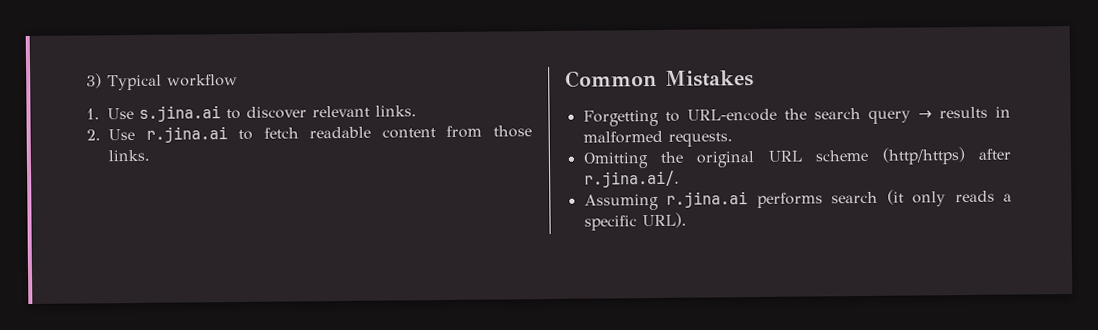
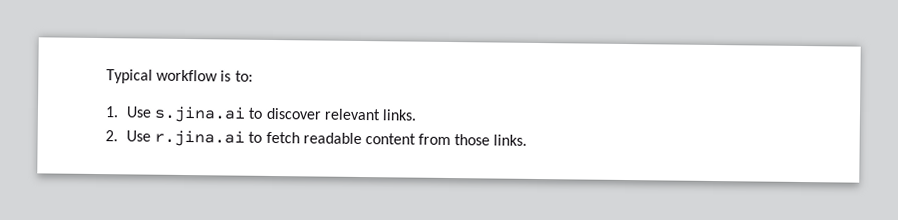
[86,73,102,89] 3) -> (106, 76) none
(238, 80) none -> [220,70,253,82] is to:
[565,69,754,88] [582,106,1011,127] [582,130,733,147] [582,147,1011,169] [583,170,680,188] [583,189,1012,211] [583,212,687,231] // Common Mistakes // Forgetting to URL-encode the search query → results in malformed requests. // Omitting the original URL scheme (http/https) after r.jina.ai/. // Assuming r.jina.ai performs search (it only reads a specific URL). -> (528, 140) none

